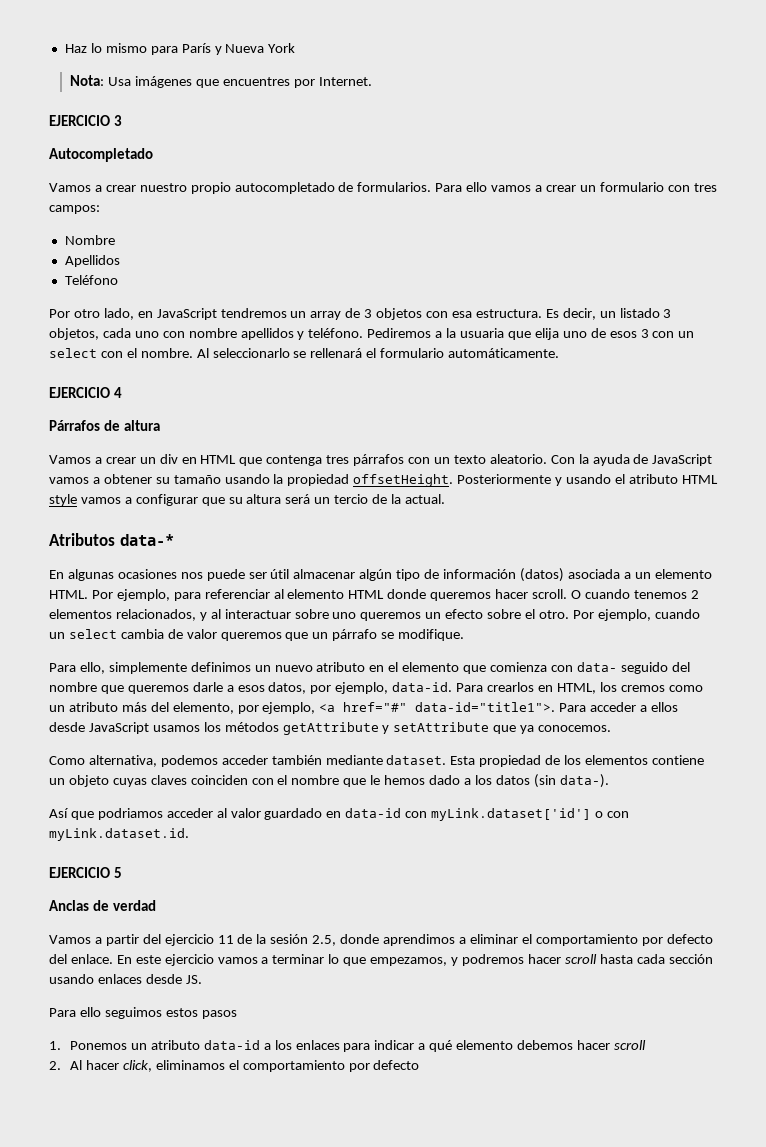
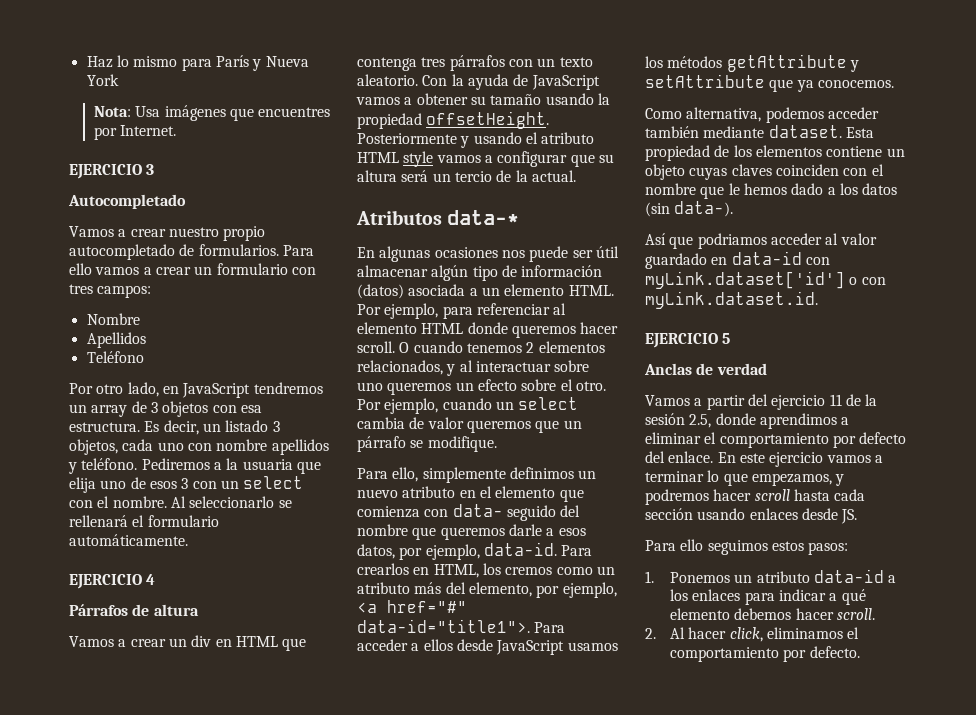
[201,1010,237,1019] pasos -> [808,542,849,555] pasos:
[613,1040,646,1050] scroll -> [837,608,876,620] scroll.
[373,1060,420,1070] defecto -> [809,646,860,658] defecto.

